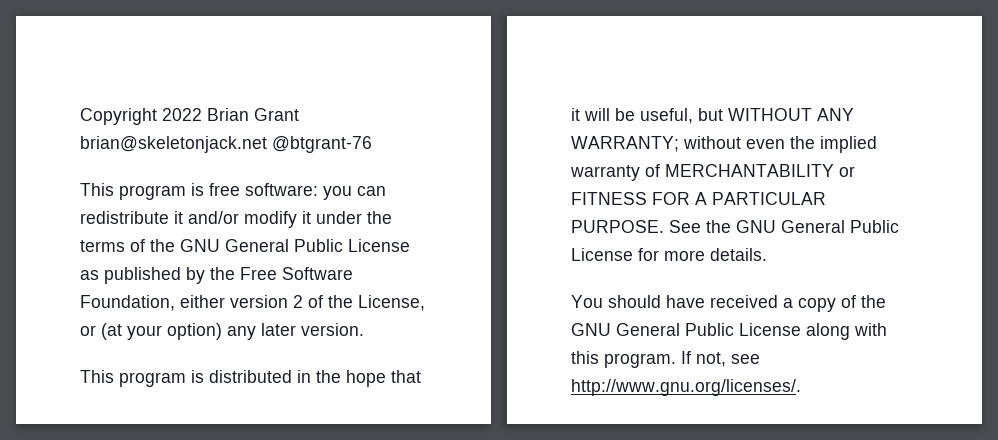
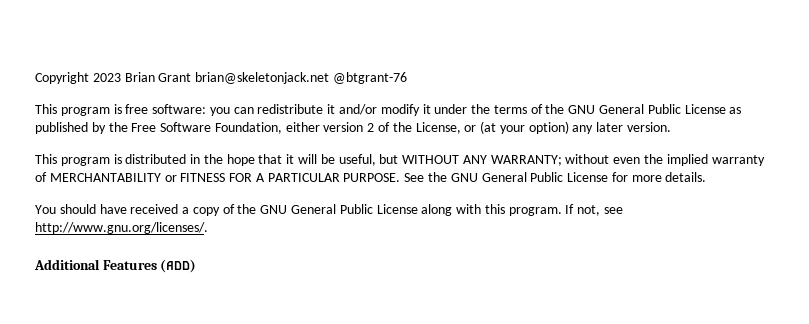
[162,108,202,121] 2022 -> [92,73,121,82] 2023
(801, 387) none -> [34,259,197,273] // Additional Features (ADD)

